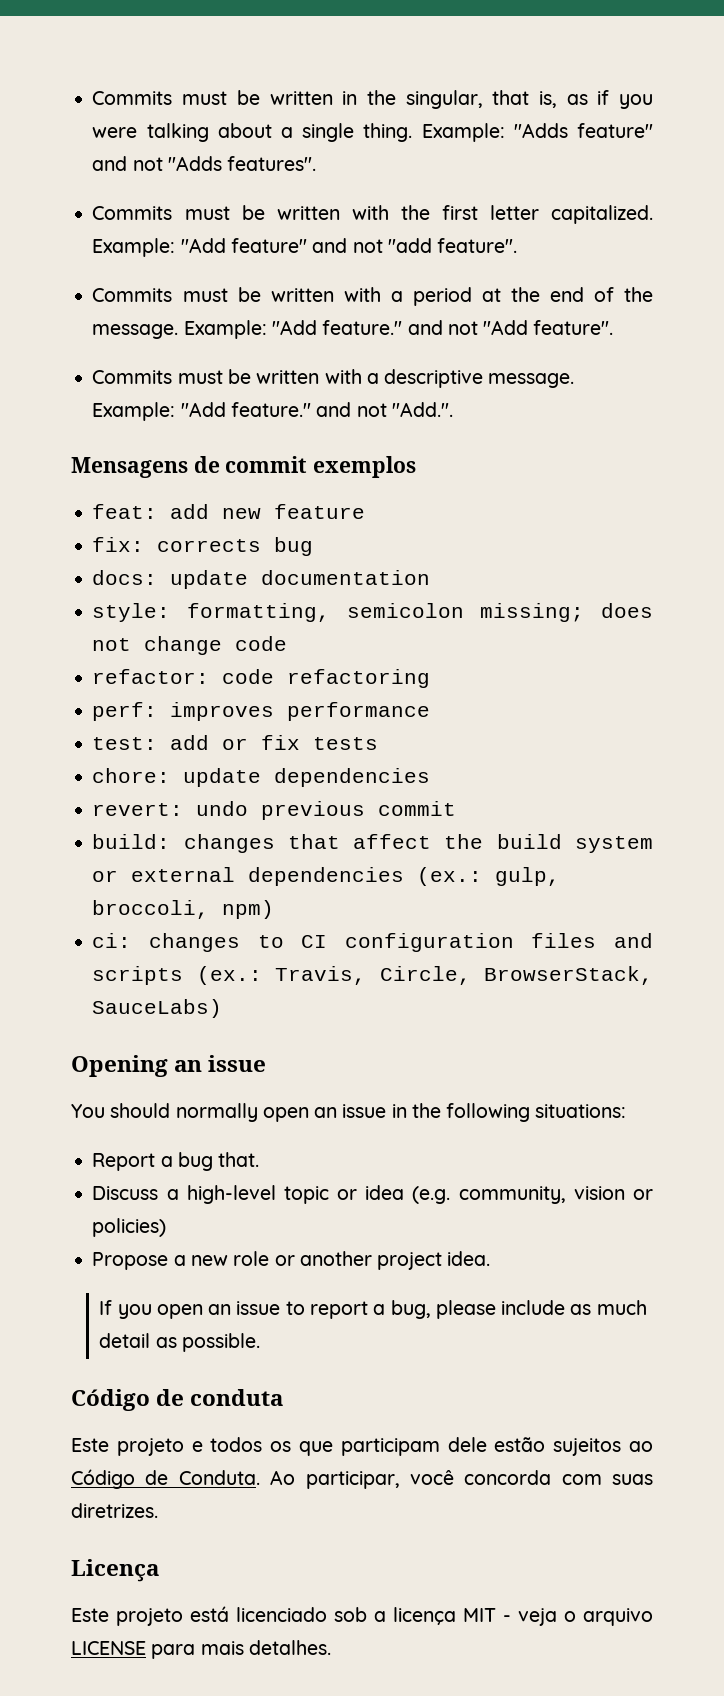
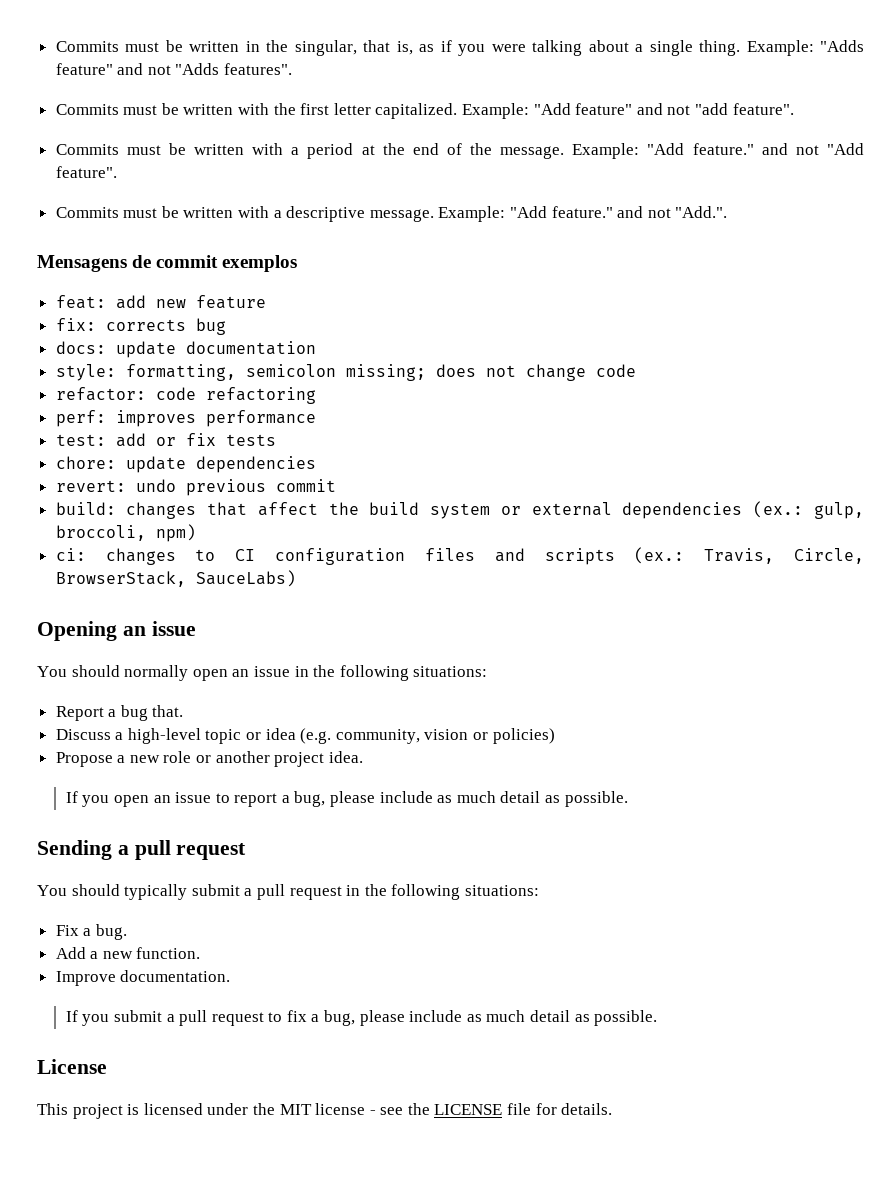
[71,1389,284,1411] [71,1437,653,1456] [71,1469,653,1489] [71,1503,158,1518] [71,1559,159,1582] [71,1606,653,1626] [71,1640,331,1659] Código de conduta // Este projeto e todos os que participam dele estão sujeitos ao Código de Conduta. Ao participar, você concorda com suas diretrizes. // Licença // Este projeto está licenciado sob a licença MIT - veja o arquivo LICENSE para mais detalhes. -> [37,840,247,860] [37,884,539,900] [55,924,127,940] [55,947,201,959] [55,970,231,986] [65,1010,658,1026] [37,1059,107,1074] [37,1103,613,1119] Sending a pull request // You should typically submit a pull request in the following situations: // Fix a bug. // Add a new function. // Improve documentation. // If you submit a pull request to fix a bug, please include as much detail as possible. // License // This project is licensed under the MIT license - see the LICENSE file for details.

